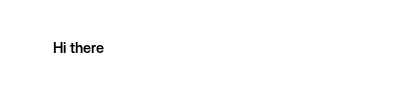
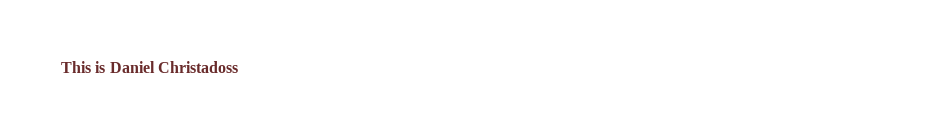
[53,42,104,53] Hi there -> [61,61,238,73] This is Daniel Christadoss

